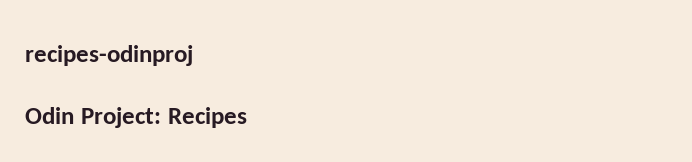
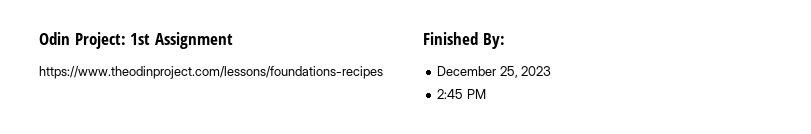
[25,45,193,66] recipes-odinproj // -> (39, 38) none
[167,107,247,128] Recipes -> [130,32,233,49] [39,66,383,79] [423,32,505,49] [437,66,552,78] [437,89,486,99] 1st Assignment // https://www.theodinproject.com/lessons/foundations-recipes // Finished By: // December 25, 2023 // 2:45 PM

